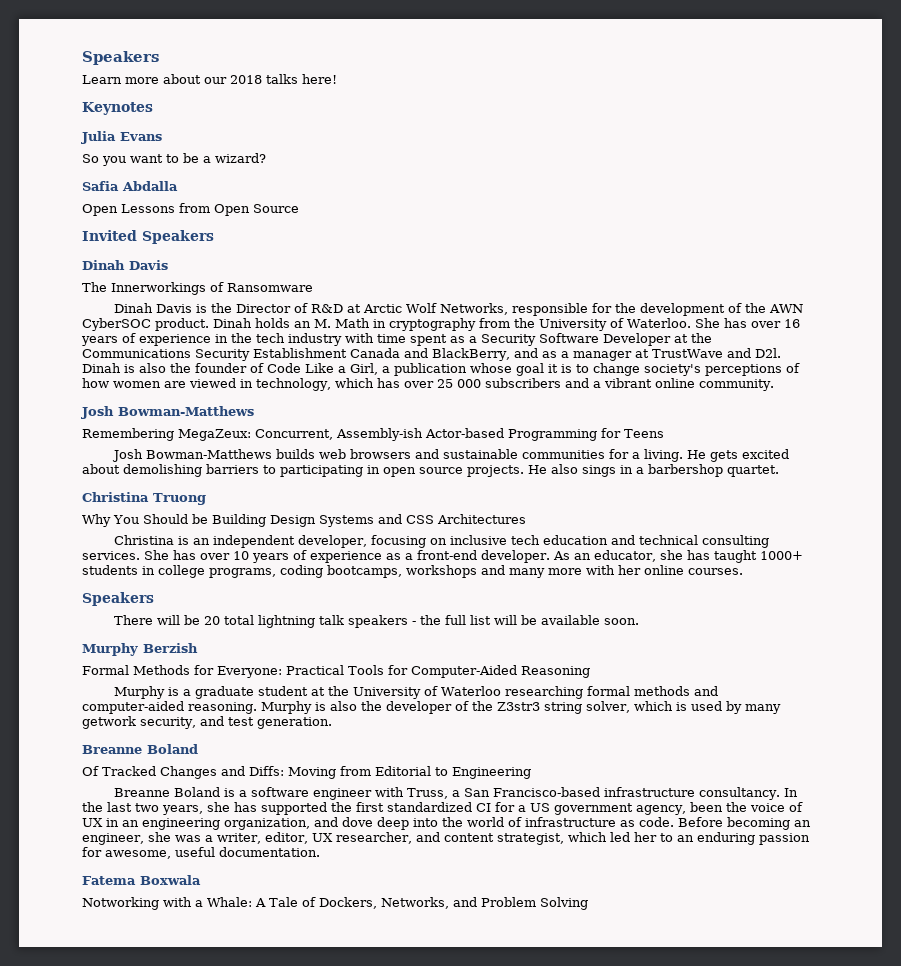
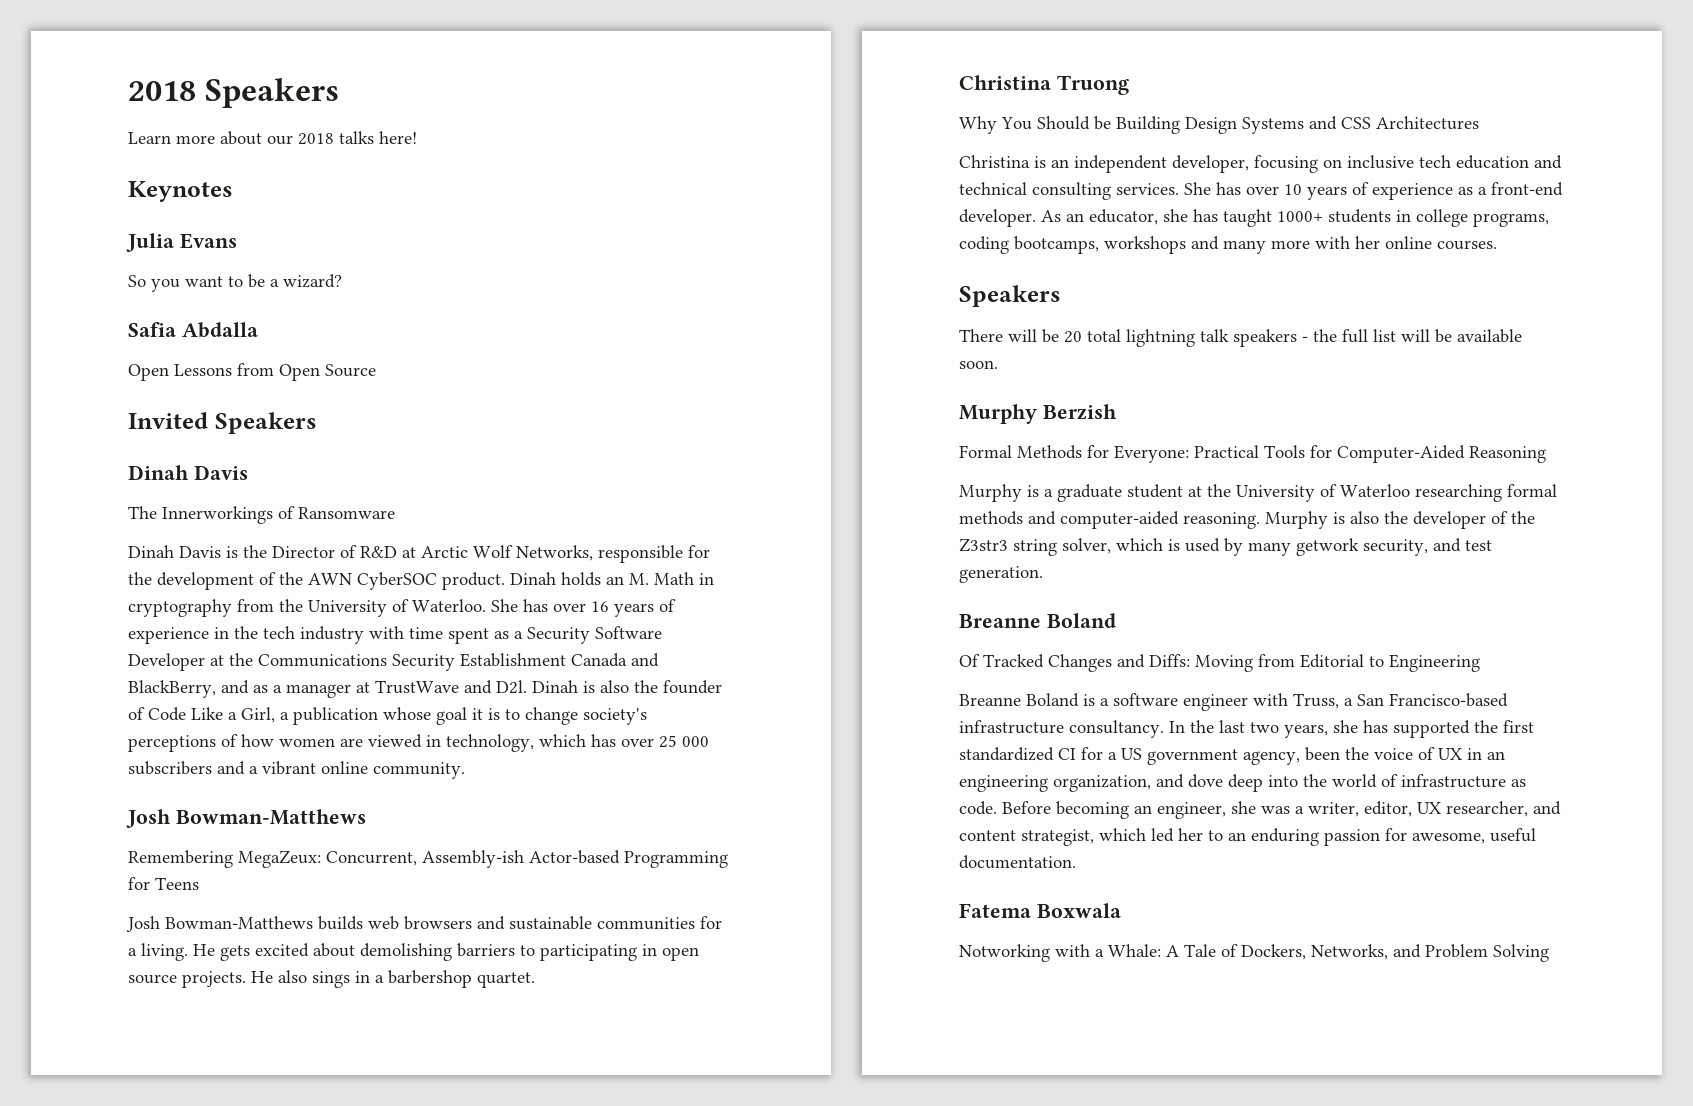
(82, 58) none -> [128,81,196,101] 2018

